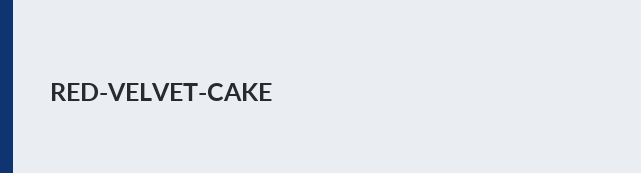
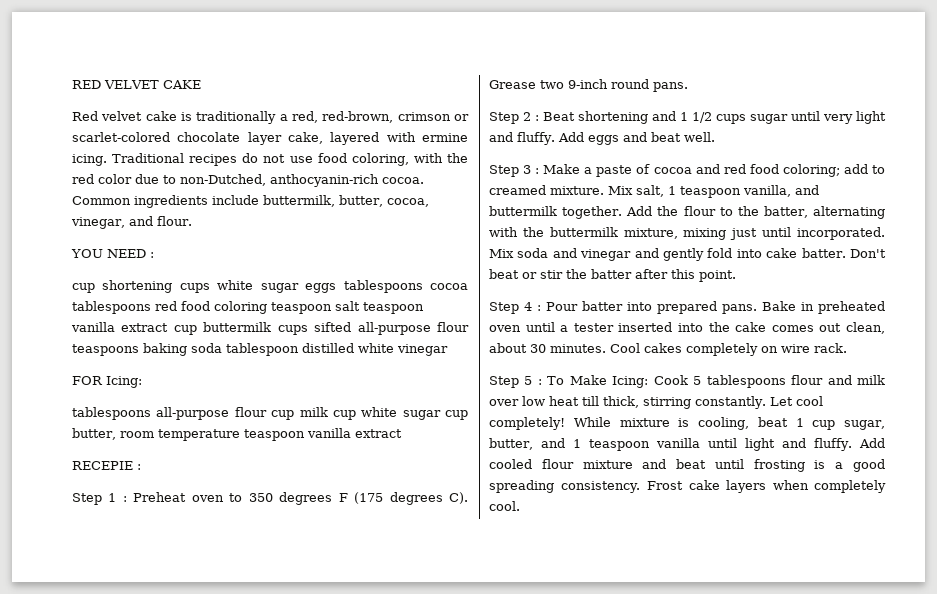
[50,83,272,101] RED-VELVET-CAKE -> [72,80,201,89] [72,111,469,124] [72,132,468,145] [72,153,468,166] [72,174,424,187] [72,195,429,208] [71,216,192,229] [71,249,154,258] [72,280,468,293] [72,301,424,314] [71,322,469,335] [72,343,448,356] [72,376,142,388] [72,407,468,420] [72,428,402,441] [72,461,141,470] [72,492,468,505] [489,79,688,92] [489,111,886,124] [489,132,715,145] [489,164,885,177] [489,185,819,198] [489,206,885,219] [489,227,885,240] [489,248,886,261] [489,269,736,282] [489,301,885,314] [489,322,885,334] [489,343,847,356] [489,375,885,388] [489,396,823,409] [489,417,886,430] [489,438,885,451] [489,459,885,472] [489,480,886,493] [489,501,520,511] RED VELVET CAKE // Red velvet cake is traditionally a red, red-brown, crimson or scarlet-colored chocolate layer cake, layered with ermine icing. Traditional recipes do not use food coloring, with the red color due to non-Dutched, anthocyanin-rich cocoa. Common ingredients include buttermilk, butter, cocoa, vinegar, and flour. // YOU NEED : // cup shortening cups white sugar eggs tablespoons cocoa tablespoons red food coloring teaspoon salt teaspoon vanilla extract cup buttermilk cups sifted all-purpose flour teaspoons baking soda tablespoon distilled white vinegar // FOR Icing: // tablespoons all-purpose flour cup milk cup white sugar cup butter, room temperature teaspoon vanilla extract // RECEPIE : // Step 1 : Preheat oven to 350 degrees F (175 degrees C). Grease two 9-inch round pans. // Step 2 : Beat shortening and 1 1/2 cups sugar until very light and fluffy. Add eggs and beat well. // Step 3 : Make a paste of cocoa and red food coloring; add to creamed mixture. Mix salt, 1 teaspoon vanilla, and buttermilk together. Add the flour to the batter, alternating with the buttermilk mixture, mixing just until incorporated. Mix soda and vinegar and gently fold into cake batter. Don't beat or stir the batter after this point. // Step 4 : Pour batter into prepared pans. Bake in preheated oven until a tester inserted into the cake comes out clean, about 30 minutes. Cool cakes completely on wire rack. // Step 5 : To Make Icing: Cook 5 tablespoons flour and milk over low heat till thick, stirring constantly. Let cool completely! While mixture is cooling, beat 1 cup sugar, butter, and 1 teaspoon vanilla until light and fluffy. Add cooled flour mixture and beat until frosting is a good spreading consistency. Frost cake layers when completely cool.

